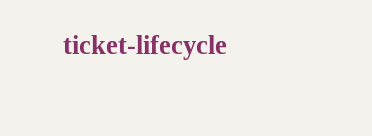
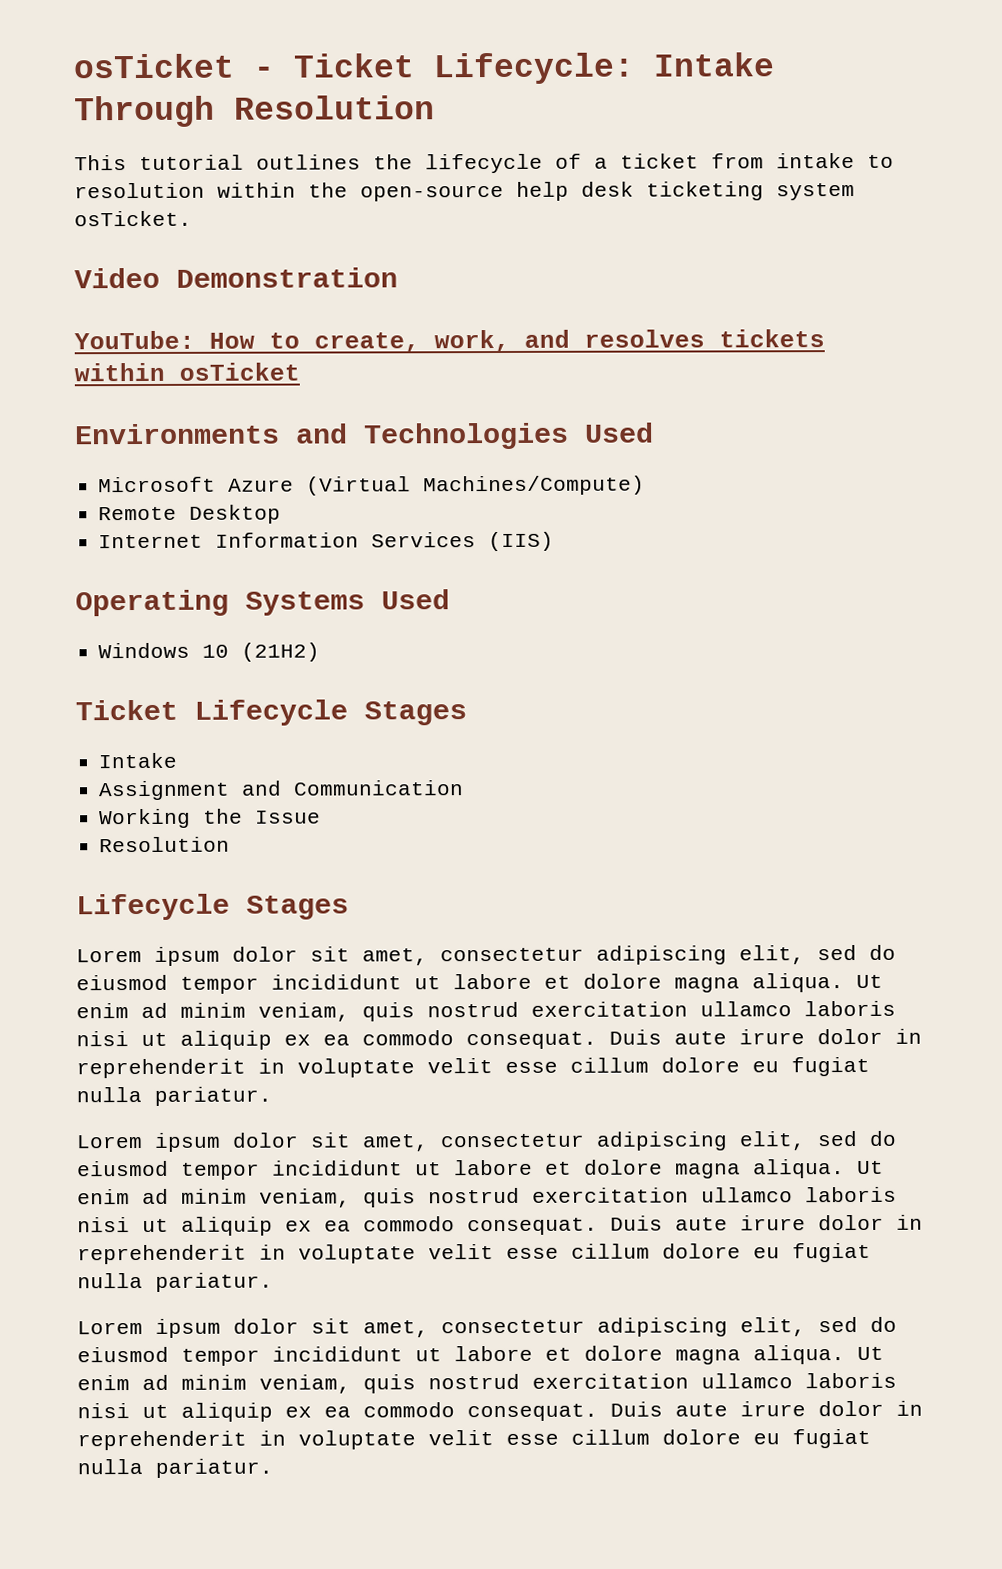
[63,35,227,60] ticket-lifecycle -> [73,52,775,85] [74,95,435,128] [74,153,894,174] [74,181,855,202] [74,210,192,227] [74,267,398,289] [74,329,825,353] [74,362,300,382] [74,422,654,450] [98,475,646,496] [98,504,282,524] [98,531,555,552] [75,589,450,617] [98,642,321,662] [75,699,467,726] [98,752,178,769] [98,780,465,801] [99,808,322,829] [99,836,231,853] [76,893,349,921] [76,944,896,966] [76,973,883,994] [76,1000,896,1022] [76,1028,922,1050] [76,1056,870,1079] [76,1086,272,1106] [76,1130,897,1152] [77,1159,884,1180] [77,1186,897,1208] [77,1214,923,1236] [77,1242,871,1265] [77,1272,273,1292] [77,1316,897,1338] [77,1345,884,1366] [77,1372,897,1394] [77,1400,923,1422] [77,1428,871,1451] [77,1458,273,1478] osTicket - Ticket Lifecycle: Intake Through Resolution // This tutorial outlines the lifecycle of a ticket from intake to resolution within the open-source help desk ticketing system osTicket. // Video Demonstration // YouTube: How to create, work, and resolves tickets within osTicket // Environments and Technologies Used // Microsoft Azure (Virtual Machines/Compute) // Remote Desktop // Internet Information Services (IIS) // Operating Systems Used // Windows 10 (21H2) // Ticket Lifecycle Stages // Intake // Assignment and Communication // Working the Issue // Resolution // Lifecycle Stages // Lorem ipsum dolor sit amet, consectetur adipiscing elit, sed do eiusmod tempor incididunt ut labore et dolore magna aliqua. Ut enim ad minim veniam, quis nostrud exercitation ullamco laboris nisi ut aliquip ex ea commodo consequat. Duis aute irure dolor in reprehenderit in voluptate velit esse cillum dolore eu fugiat nulla pariatur. // Lorem ipsum dolor sit amet, consectetur adipiscing elit, sed do eiusmod tempor incididunt ut labore et dolore magna aliqua. Ut enim ad minim veniam, quis nostrud exercitation ullamco laboris nisi ut aliquip ex ea commodo consequat. Duis aute irure dolor in reprehenderit in voluptate velit esse cillum dolore eu fugiat nulla pariatur. // Lorem ipsum dolor sit amet, consectetur adipiscing elit, sed do eiusmod tempor incididunt ut labore et dolore magna aliqua. Ut enim ad minim veniam, quis nostrud exercitation ullamco laboris nisi ut aliquip ex ea commodo consequat. Duis aute irure dolor in reprehenderit in voluptate velit esse cillum dolore eu fugiat nulla pariatur.

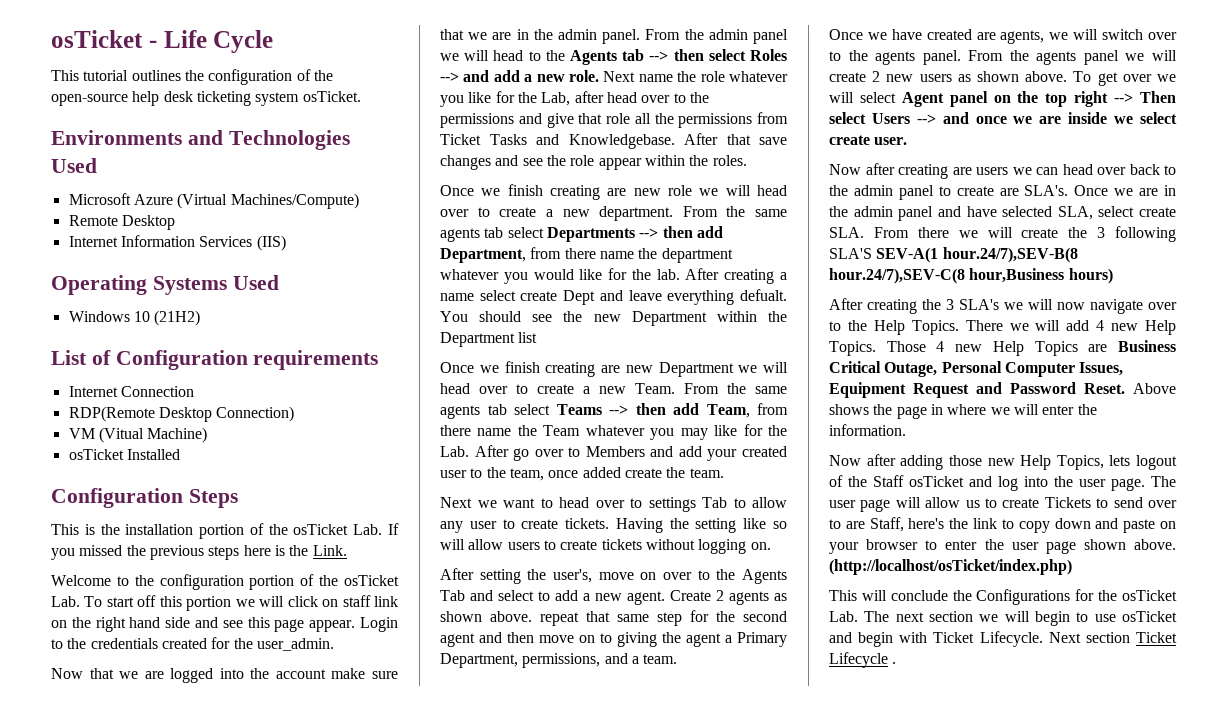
[293,52,775,85] [74,95,435,128] Ticket Lifecycle: Intake Through Resolution -> [163,30,274,53] Life Cycle
[425,153,894,174] [74,182,296,199] lifecycle of a ticket from intake to resolution within -> [208,69,311,85] configuration of
[74,267,398,289] [74,329,825,353] [74,362,300,382] // Video Demonstration // YouTube: How to create, work, and resolves tickets within osTicket -> (361, 96) none
[75,699,467,726] [98,752,178,769] [98,780,465,801] [99,808,322,829] [99,836,231,853] [76,893,349,921] [76,944,896,966] [76,973,883,994] [76,1000,896,1022] [76,1028,922,1050] [76,1056,870,1079] [76,1086,272,1106] [76,1130,897,1152] [77,1159,884,1180] [77,1186,897,1208] [77,1214,923,1236] [77,1242,871,1265] [77,1272,273,1292] [77,1316,897,1338] [77,1345,884,1366] [77,1372,897,1394] [77,1400,923,1422] [77,1428,871,1451] [77,1458,273,1478] Ticket Lifecycle Stages // Intake // Assignment and Communication // Working the Issue // Resolution // Lifecycle Stages // Lorem ipsum dolor sit amet, consectetur adipiscing elit, sed do eiusmod tempor incididunt ut labore et dolore magna aliqua. Ut enim ad minim veniam, quis nostrud exercitation ullamco laboris nisi ut aliquip ex ea commodo consequat. Duis aute irure dolor in reprehenderit in voluptate velit esse cillum dolore eu fugiat nulla pariatur. // Lorem ipsum dolor sit amet, consectetur adipiscing elit, sed do eiusmod tempor incididunt ut labore et dolore magna aliqua. Ut enim ad minim veniam, quis nostrud exercitation ullamco laboris nisi ut aliquip ex ea commodo consequat. Duis aute irure dolor in reprehenderit in voluptate velit esse cillum dolore eu fugiat nulla pariatur. // Lorem ipsum dolor sit amet, consectetur adipiscing elit, sed do eiusmod tempor incididunt ut labore et dolore magna aliqua. Ut enim ad minim veniam, quis nostrud exercitation ullamco laboris nisi ut aliquip ex ea commodo consequat. Duis aute irure dolor in reprehenderit in voluptate velit esse cillum dolore eu fugiat nulla pariatur. -> [51,350,379,370] [68,386,194,397] [68,406,295,422] [68,427,208,443] [68,449,180,460] [51,488,238,508] [51,523,399,539] [51,545,347,560] [51,574,399,590] [51,595,398,611] [51,617,399,632] [51,637,334,651] [51,668,398,683] [440,29,788,44] [440,49,787,65] [440,70,788,82] [440,91,709,107] [440,112,788,128] [440,133,787,149] [440,155,747,170] [440,184,787,200] [440,206,787,221] [440,226,723,242] [440,247,733,263] [440,268,787,284] [440,289,787,305] [440,311,787,326] [440,332,538,347] [440,361,788,377] [440,383,787,394] [440,403,788,419] [440,424,787,440] [440,445,787,461] [440,467,724,481] [440,497,787,512] [440,518,787,533] [440,539,771,554] [440,568,787,584] [440,590,787,605] [440,610,787,626] [440,632,787,647] [440,653,678,668] [829,29,1177,44] [829,50,1177,65] [829,71,1176,86] [829,91,1176,107] [829,112,1177,124] [829,135,908,145] [829,163,1176,179] [829,185,1176,200] [829,206,1176,221] [829,226,1176,242] [829,247,1078,263] [829,268,1113,284] [829,298,1177,314] [829,320,1176,335] [829,340,1176,356] [829,361,1124,377] [829,382,1176,398] [829,404,1097,419] [829,424,906,436] [829,454,1177,470] [829,475,1176,491] [829,497,1177,512] [829,517,1176,533] [829,539,1176,554] [829,559,1072,575] [829,589,1177,605] [829,611,1177,626] [829,631,1177,647] [829,652,897,668] List of Configuration requirements // Internet Connection // RDP(Remote Desktop Connection) // VM (Vitual Machine) // osTicket Installed // Configuration Steps // This is the installation portion of the osTicket Lab. If you missed the previous steps here is the Link. // Welcome to the configuration portion of the osTicket Lab. To start off this portion we will click on staff link on the right hand side and see this page appear. Login to the credentials created for the user_admin. // Now that we are logged into the account make sure that we are in the admin panel. From the admin panel we will head to the Agents tab --> then select Roles --> and add a new role. Next name the role whatever you like for the Lab, after head over to the permissions and give that role all the permissions from Ticket Tasks and Knowledgebase. After that save changes and see the role appear within the roles. // Once we finish creating are new role we will head over to create a new department. From the same agents tab select Departments --> then add Department, from there name the department whatever you would like for the lab. After creating a name select create Dept and leave everything defualt. You should see the new Department within the Department list // Once we finish creating are new Department we will head over to create a new Team. From the same agents tab select Teams --> then add Team, from there name the Team whatever you may like for the Lab. After go over to Members and add your created user to the team, once added create the team. // Next we want to head over to settings Tab to allow any user to create tickets. Having the setting like so will allow users to create tickets without logging on. // After setting the user's, move on over to the Agents Tab and select to add a new agent. Create 2 agents as shown above. repeat that same step for the second agent and then move on to giving the agent a Primary Department, permissions, and a team. // Once we have created are agents, we will switch over to the agents panel. From the agents panel we will create 2 new users as shown above. To get over we will select Agent panel on the top right --> Then select Users --> and once we are inside we select create user. // Now after creating are users we can head over back to the admin panel to create are SLA's. Once we are in the admin panel and have selected SLA, select create SLA. From there we will create the 3 following SLA'S SEV-A(1 hour.24/7),SEV-B(8 hour.24/7),SEV-C(8 hour,Business hours) // After creating the 3 SLA's we will now navigate over to the Help Topics. There we will add 4 new Help Topics. Those 4 new Help Topics are Business Critical Outage, Personal Computer Issues, Equipment Request and Password Reset. Above shows the page in where we will enter the information. // Now after adding those new Help Topics, lets logout of the Staff osTicket and log into the user page. The user page will allow us to create Tickets to send over to are Staff, here's the link to copy down and paste on your browser to enter the user page shown above. (http://localhost/osTicket/index.php) // This will conclude the Configurations for the osTicket Lab. The next section we will begin to use osTicket and begin with Ticket Lifecycle. Next section Ticket Lifecycle .

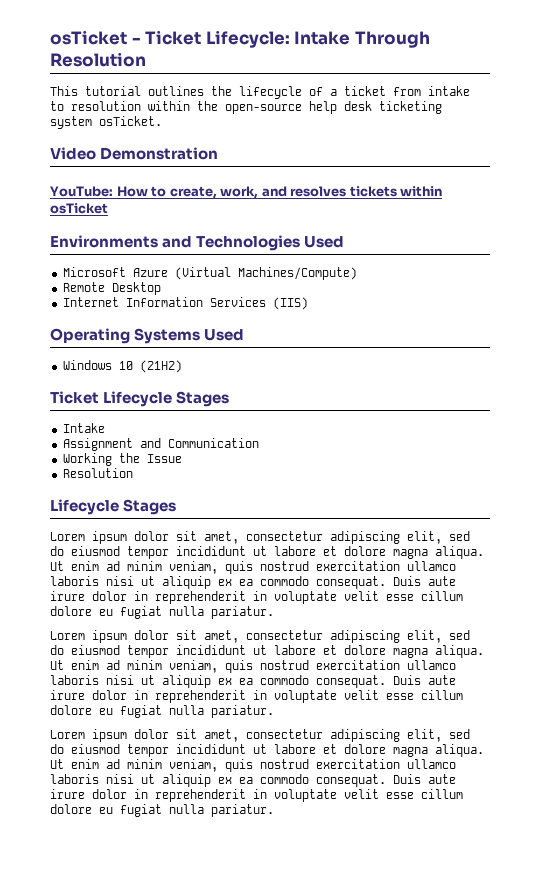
[163,30,274,53] Life Cycle -> [145,30,430,48] [50,52,146,67] Ticket Lifecycle: Intake Through Resolution
[208,69,311,85] configuration of -> [239,86,470,99] [50,101,190,111] lifecycle of a ticket from intake to resolution within
(361, 96) none -> [50,147,219,160] [50,186,443,199] [50,203,108,214] // Video Demonstration // YouTube: How to create, work, and resolves tickets within osTicket
[51,350,379,370] [68,386,194,397] [68,406,295,422] [68,427,208,443] [68,449,180,460] [51,488,238,508] [51,523,399,539] [51,545,347,560] [51,574,399,590] [51,595,398,611] [51,617,399,632] [51,637,334,651] [51,668,398,683] [440,29,788,44] [440,49,787,65] [440,70,788,82] [440,91,709,107] [440,112,788,128] [440,133,787,149] [440,155,747,170] [440,184,787,200] [440,206,787,221] [440,226,723,242] [440,247,733,263] [440,268,787,284] [440,289,787,305] [440,311,787,326] [440,332,538,347] [440,361,788,377] [440,383,787,394] [440,403,788,419] [440,424,787,440] [440,445,787,461] [440,467,724,481] [440,497,787,512] [440,518,787,533] [440,539,771,554] [440,568,787,584] [440,590,787,605] [440,610,787,626] [440,632,787,647] [440,653,678,668] [829,29,1177,44] [829,50,1177,65] [829,71,1176,86] [829,91,1176,107] [829,112,1177,124] [829,135,908,145] [829,163,1176,179] [829,185,1176,200] [829,206,1176,221] [829,226,1176,242] [829,247,1078,263] [829,268,1113,284] [829,298,1177,314] [829,320,1176,335] [829,340,1176,356] [829,361,1124,377] [829,382,1176,398] [829,404,1097,419] [829,424,906,436] [829,454,1177,470] [829,475,1176,491] [829,497,1177,512] [829,517,1176,533] [829,539,1176,554] [829,559,1072,575] [829,589,1177,605] [829,611,1177,626] [829,631,1177,647] [829,652,897,668] List of Configuration requirements // Internet Connection // RDP(Remote Desktop Connection) // VM (Vitual Machine) // osTicket Installed // Configuration Steps // This is the installation portion of the osTicket Lab. If you missed the previous steps here is the Link. // Welcome to the configuration portion of the osTicket Lab. To start off this portion we will click on staff link on the right hand side and see this page appear. Login to the credentials created for the user_admin. // Now that we are logged into the account make sure that we are in the admin panel. From the admin panel we will head to the Agents tab --> then select Roles --> and add a new role. Next name the role whatever you like for the Lab, after head over to the permissions and give that role all the permissions from Ticket Tasks and Knowledgebase. After that save changes and see the role appear within the roles. // Once we finish creating are new role we will head over to create a new department. From the same agents tab select Departments --> then add Department, from there name the department whatever you would like for the lab. After creating a name select create Dept and leave everything defualt. You should see the new Department within the Department list // Once we finish creating are new Department we will head over to create a new Team. From the same agents tab select Teams --> then add Team, from there name the Team whatever you may like for the Lab. After go over to Members and add your created user to the team, once added create the team. // Next we want to head over to settings Tab to allow any user to create tickets. Having the setting like so will allow users to create tickets without logging on. // After setting the user's, move on over to the Agents Tab and select to add a new agent. Create 2 agents as shown above. repeat that same step for the second agent and then move on to giving the agent a Primary Department, permissions, and a team. // Once we have created are agents, we will switch over to the agents panel. From the agents panel we will create 2 new users as shown above. To get over we will select Agent panel on the top right --> Then select Users --> and once we are inside we select create user. // Now after creating are users we can head over back to the admin panel to create are SLA's. Once we are in the admin panel and have selected SLA, select create SLA. From there we will create the 3 following SLA'S SEV-A(1 hour.24/7),SEV-B(8 hour.24/7),SEV-C(8 hour,Business hours) // After creating the 3 SLA's we will now navigate over to the Help Topics. There we will add 4 new Help Topics. Those 4 new Help Topics are Business Critical Outage, Personal Computer Issues, Equipment Request and Password Reset. Above shows the page in where we will enter the information. // Now after adding those new Help Topics, lets logout of the Staff osTicket and log into the user page. The user page will allow us to create Tickets to send over to are Staff, here's the link to copy down and paste on your browser to enter the user page shown above. (http://localhost/osTicket/index.php) // This will conclude the Configurations for the osTicket Lab. The next section we will begin to use osTicket and begin with Ticket Lifecycle. Next section Ticket Lifecycle . -> [50,391,230,407] [62,423,105,433] [62,438,259,451] [62,453,182,466] [62,468,133,478] [50,499,177,515] [50,531,470,544] [50,546,484,559] [50,561,456,574] [50,576,456,589] [50,591,463,604] [50,606,274,619] [50,630,470,643] [50,645,484,658] [50,660,456,673] [50,675,456,688] [50,690,463,703] [50,705,274,718] [50,729,470,742] [50,744,484,757] [50,759,456,772] [50,774,456,787] [50,789,463,802] [50,804,274,817] Ticket Lifecycle Stages // Intake // Assignment and Communication // Working the Issue // Resolution // Lifecycle Stages // Lorem ipsum dolor sit amet, consectetur adipiscing elit, sed do eiusmod tempor incididunt ut labore et dolore magna aliqua. Ut enim ad minim veniam, quis nostrud exercitation ullamco laboris nisi ut aliquip ex ea commodo consequat. Duis aute irure dolor in reprehenderit in voluptate velit esse cillum dolore eu fugiat nulla pariatur. // Lorem ipsum dolor sit amet, consectetur adipiscing elit, sed do eiusmod tempor incididunt ut labore et dolore magna aliqua. Ut enim ad minim veniam, quis nostrud exercitation ullamco laboris nisi ut aliquip ex ea commodo consequat. Duis aute irure dolor in reprehenderit in voluptate velit esse cillum dolore eu fugiat nulla pariatur. // Lorem ipsum dolor sit amet, consectetur adipiscing elit, sed do eiusmod tempor incididunt ut labore et dolore magna aliqua. Ut enim ad minim veniam, quis nostrud exercitation ullamco laboris nisi ut aliquip ex ea commodo consequat. Duis aute irure dolor in reprehenderit in voluptate velit esse cillum dolore eu fugiat nulla pariatur.

